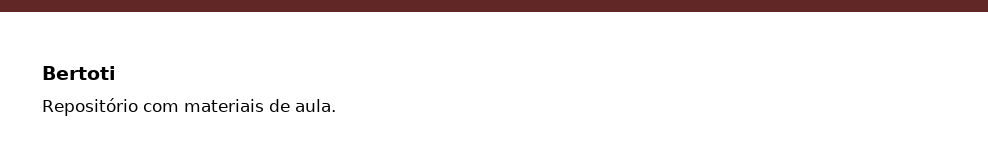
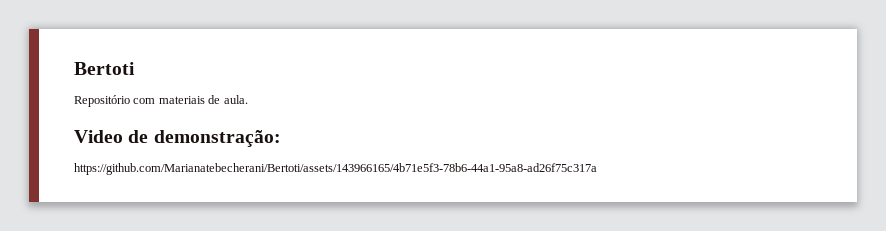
(336, 105) none -> [74,130,281,147] [74,163,597,175] // Video de demonstração: // https://github.com/Marianatebecherani/Bertoti/assets/143966165/4b71e5f3-78b6-44a1-95a8-ad26f75c317a

